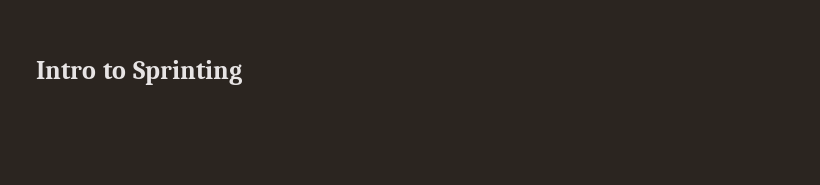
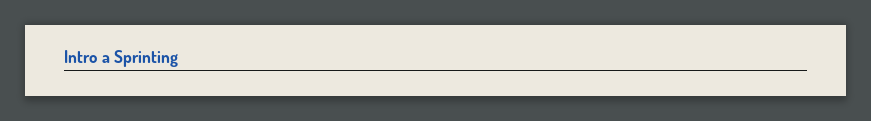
[103,63,127,79] to -> [101,55,110,63] a

